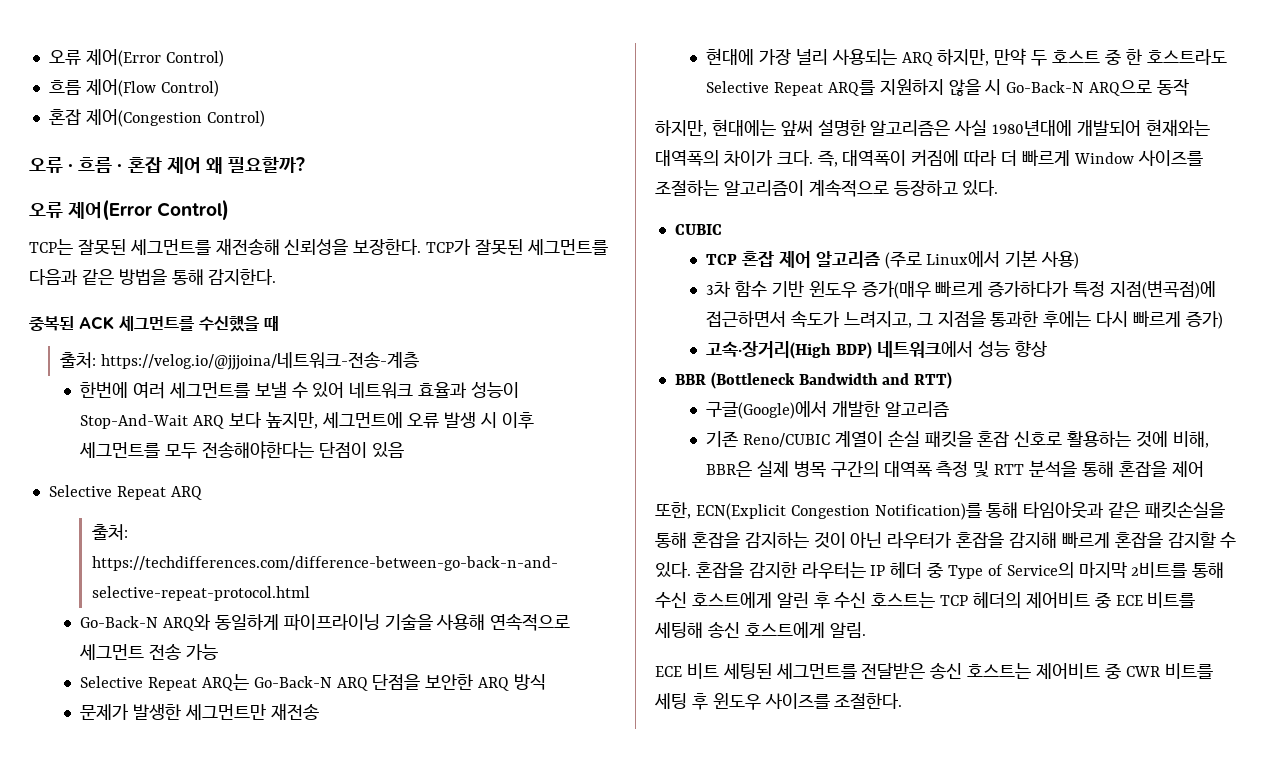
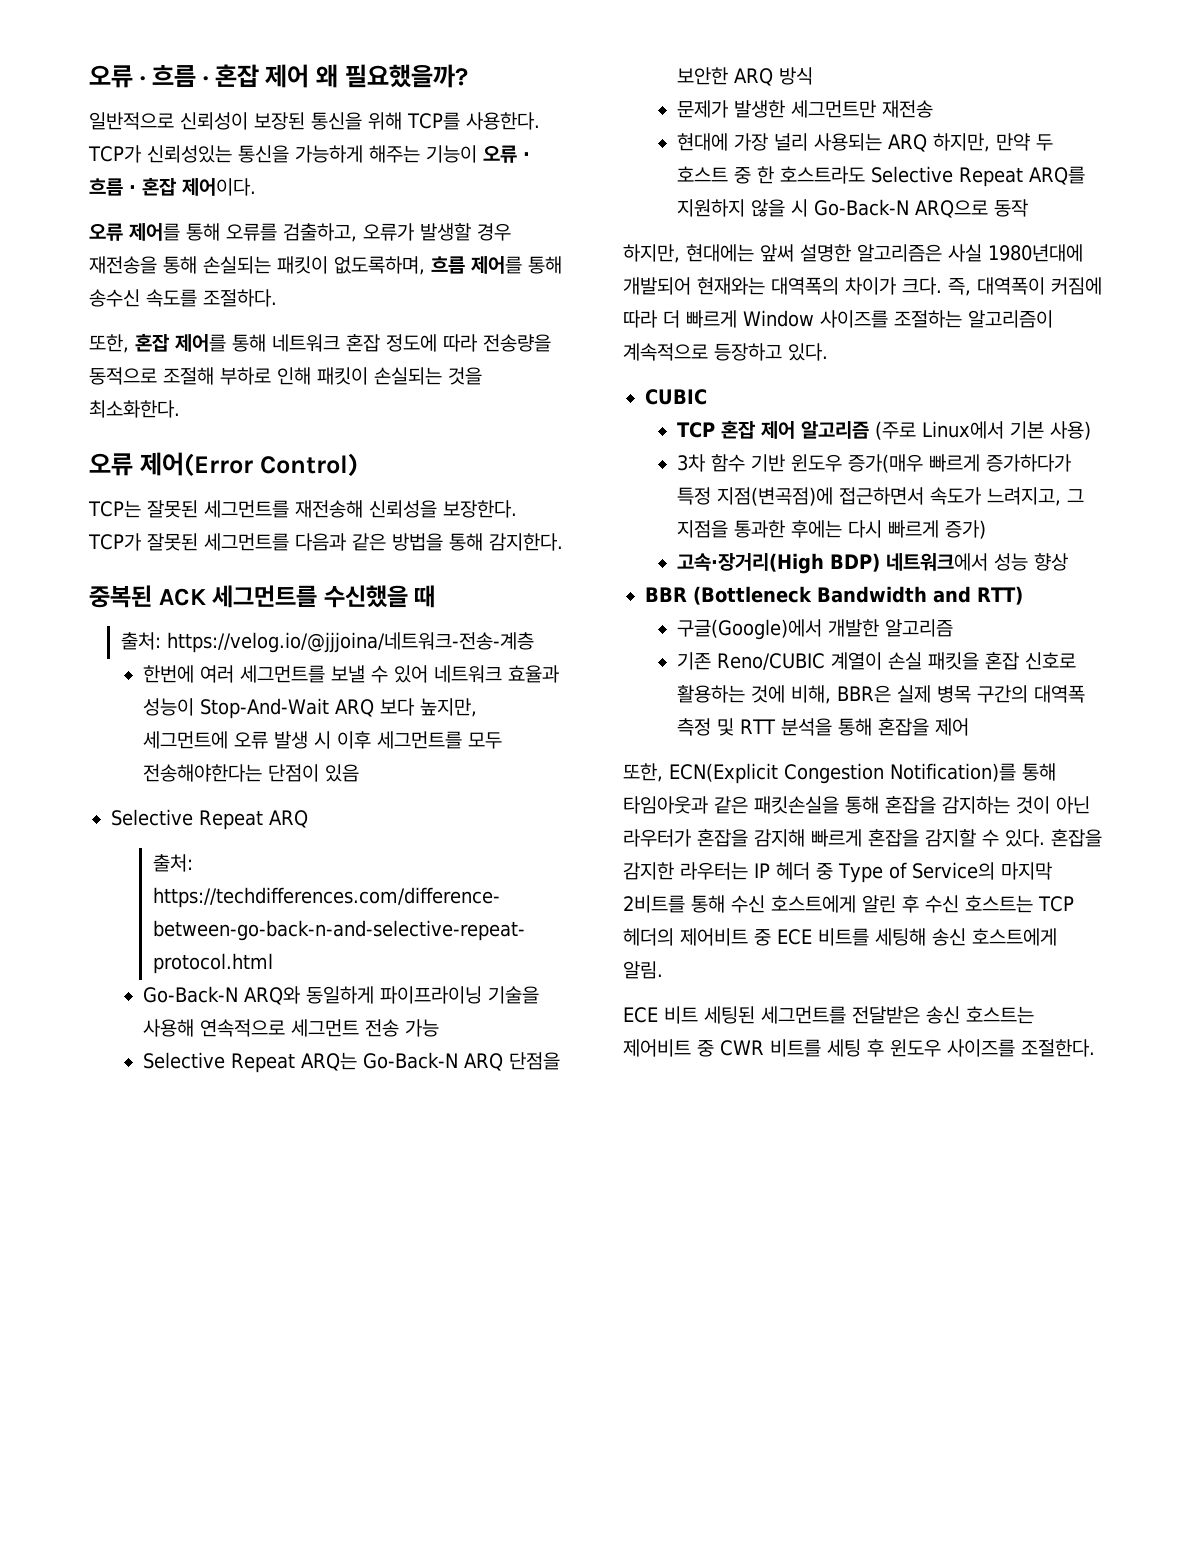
[48,49,224,67] [48,79,219,97] [48,109,265,127] [29,157,63,173] 오류 제어(Error Control) // 흐름 제어(Flow Control) // 혼잡 제어(Congestion Control) // 오류 -> [89,65,133,88] 오류
[227,156,305,173] 필요할까? -> [345,64,469,88] [89,112,540,130] [88,145,530,163] [89,177,256,196] [89,223,511,242] [89,256,562,275] [89,289,277,307] [89,333,551,353] [89,367,482,385] [89,400,180,418] 필요했을까? // 일반적으로 신뢰성이 보장된 통신을 위해 TCP를 사용한다. TCP가 신뢰성있는 통신을 가능하게 해주는 기능이 오류 · 흐름 · 혼잡 제어이다. // 오류 제어를 통해 오류를 검출하고, 오류가 발생할 경우 재전송을 통해 손실되는 패킷이 없도록하며, 흐름 제어를 통해 송수신 속도를 조절하다. // 또한, 혼잡 제어를 통해 네트워크 혼잡 정도에 따라 전송량을 동적으로 조절해 부하로 인해 패킷이 손실되는 것을 최소화한다.

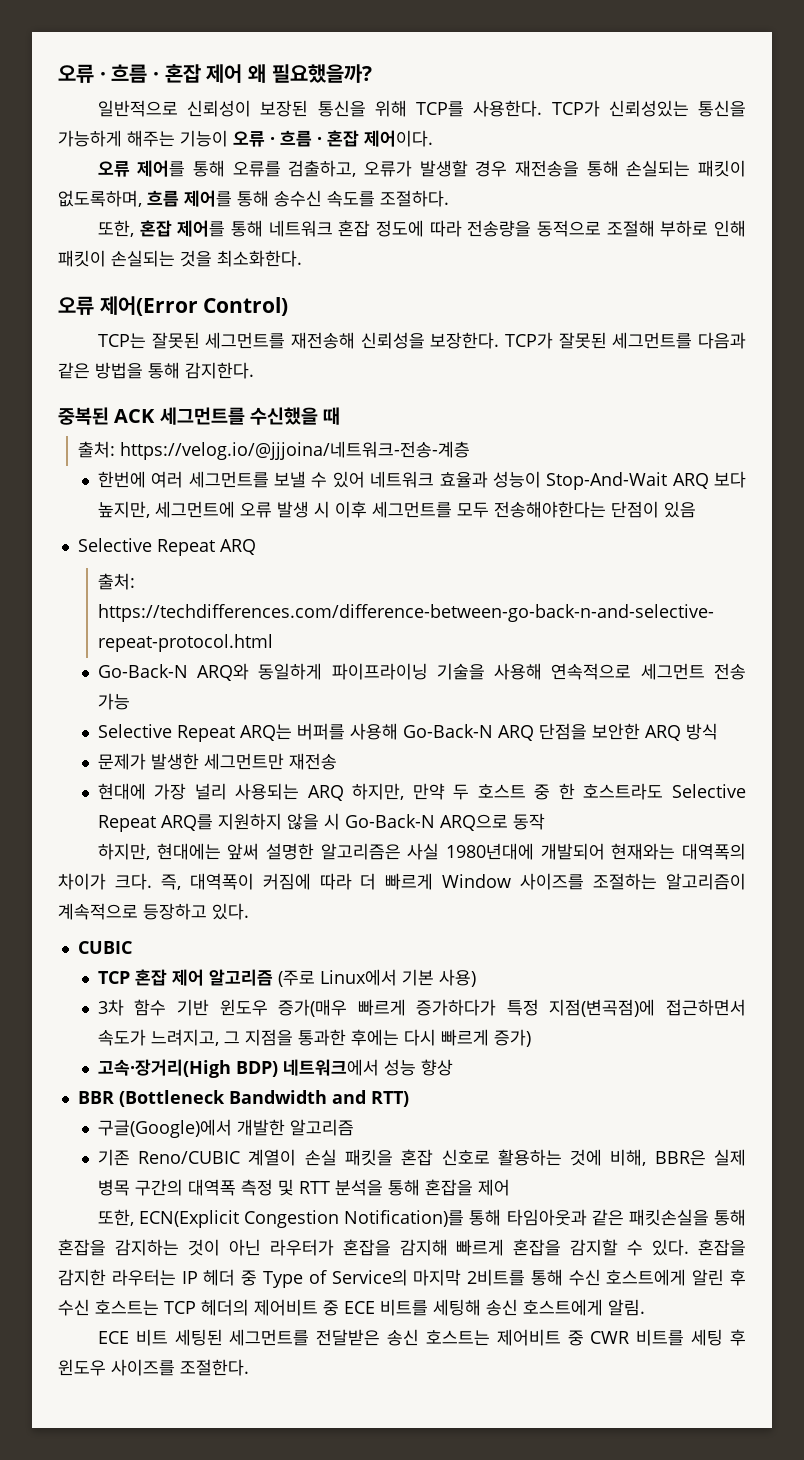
(358, 1061) none -> [296,723,398,740] 버퍼를 사용해

